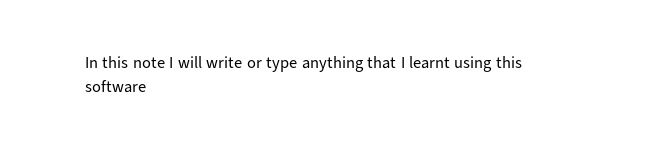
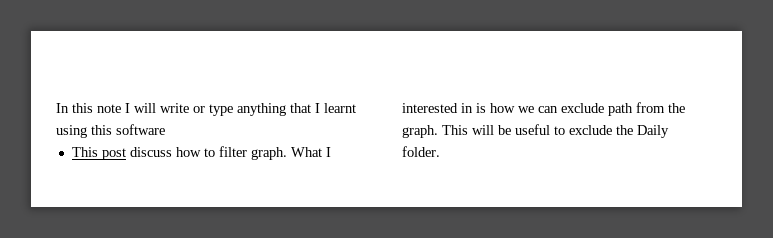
(146, 86) none -> [71,146,331,160] [401,102,685,116] [401,124,669,138] [401,146,440,157] // This post discuss how to filter graph. What I interested in is how we can exclude path from the graph. This will be useful to exclude the Daily folder.

